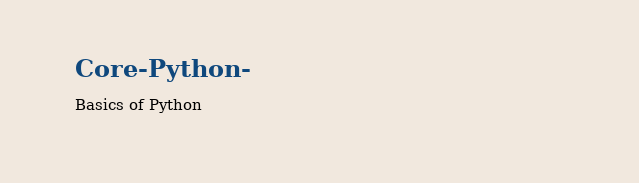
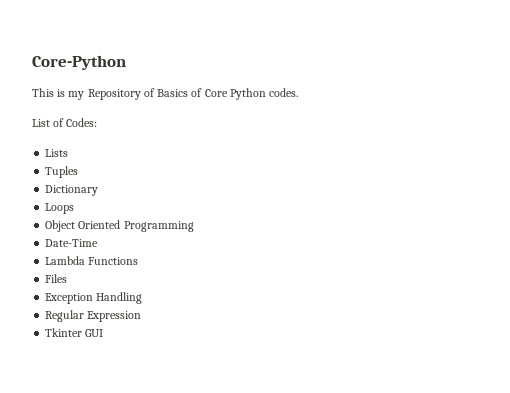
[75,59,251,82] [75,98,202,113] Core-Python- // Basics of Python -> [32,55,126,70] [32,88,299,100] [32,118,98,127] [45,149,69,157] [45,166,79,178] [45,185,99,196] [45,203,75,214] [45,220,194,232] [45,239,99,247] [45,256,139,265] [45,274,68,283] [45,292,143,304] [45,310,142,322] [45,328,104,337] Core-Python // This is my Repository of Basics of Core Python codes. // List of Codes: // Lists // Tuples // Dictionary // Loops // Object Oriented Programming // Date-Time // Lambda Functions // Files // Exception Handling // Regular Expression // Tkinter GUI

